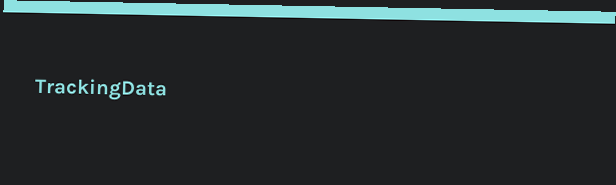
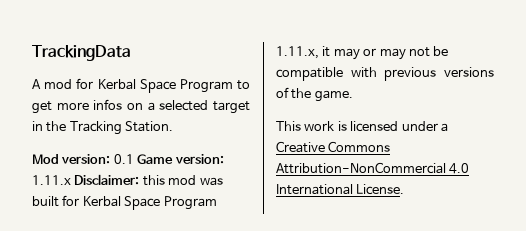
(168, 89) none -> [32,78,250,93] [32,99,251,114] [32,121,174,135] [32,154,224,164] [32,174,223,186] [32,195,217,210] [276,46,449,60] [276,67,494,81] [276,87,353,102] [276,121,448,132] [276,141,391,153] [276,162,470,174] [276,184,405,195] // A mod for Kerbal Space Program to get more infos on a selected target in the Tracking Station. // Mod version: 0.1 Game version: 1.11.x Disclaimer: this mod was built for Kerbal Space Program 1.11.x, it may or may not be compatible with previous versions of the game. // This work is licensed under a Creative Commons Attribution-NonCommercial 4.0 International License.

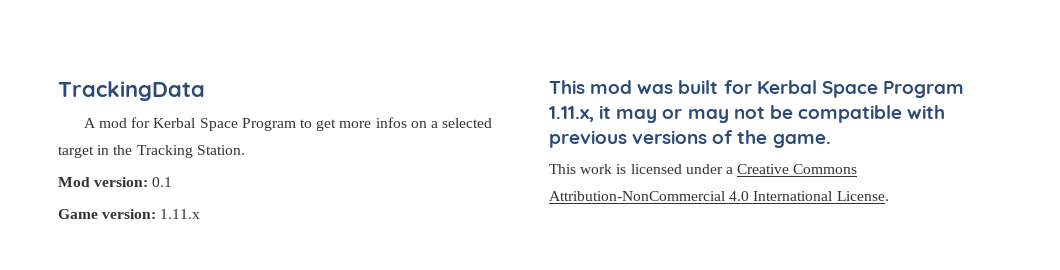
(134, 159) none -> (173, 182) //
[74,174,165,186] Disclaimer: this -> [549,80,585,94] // This

